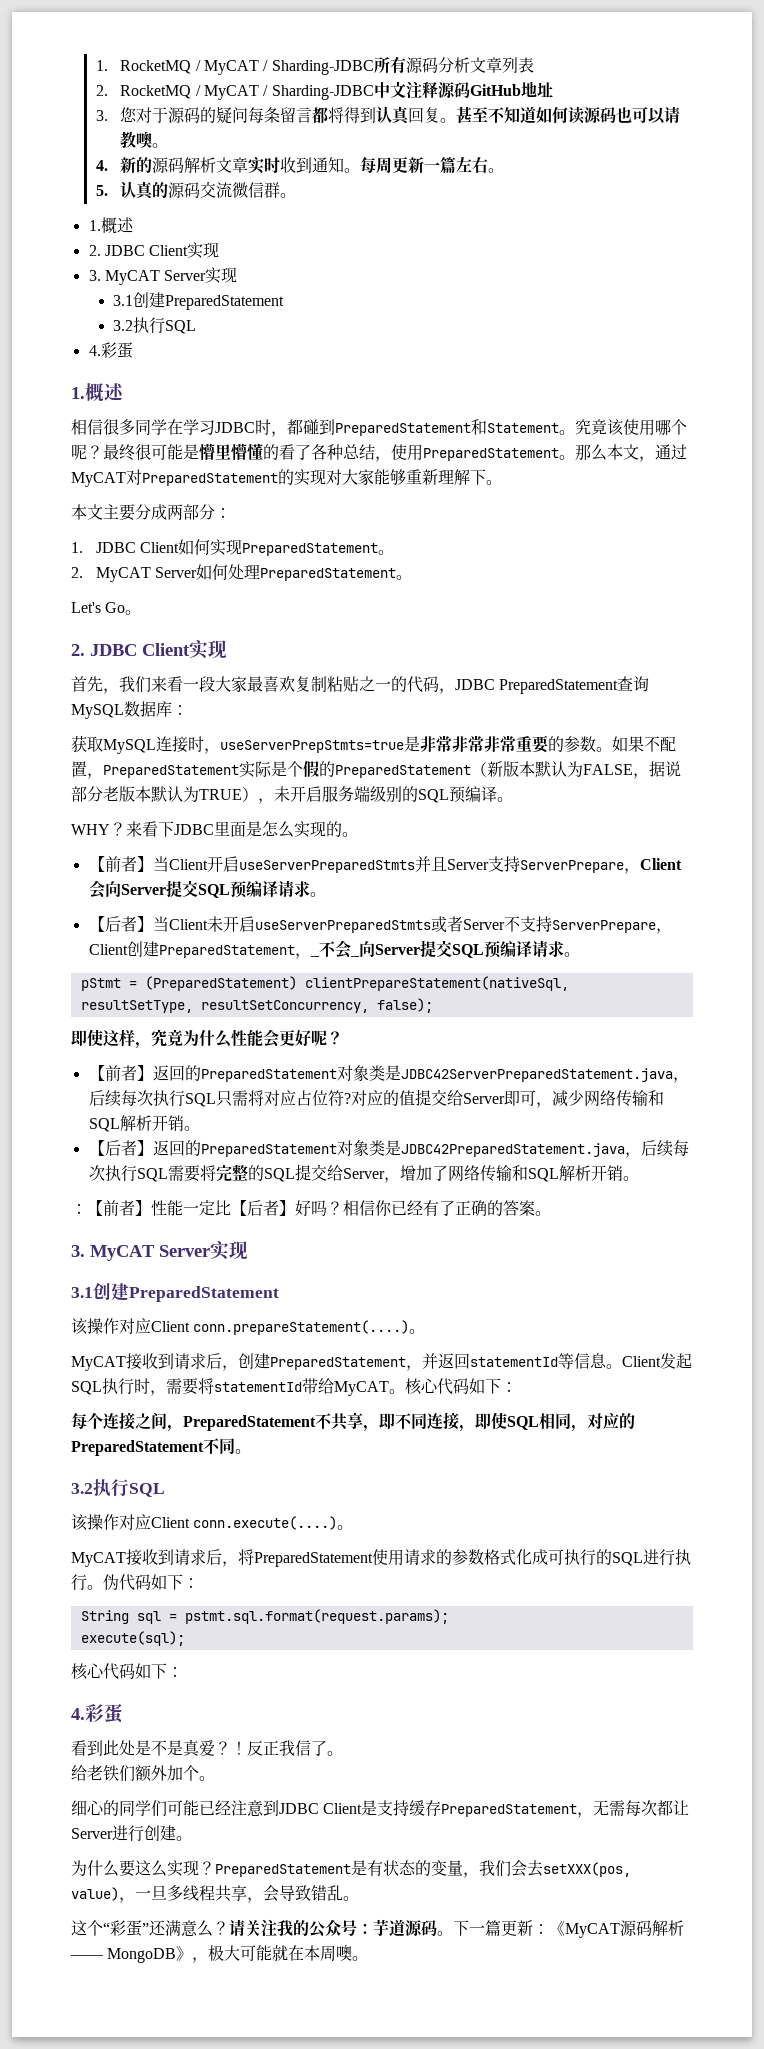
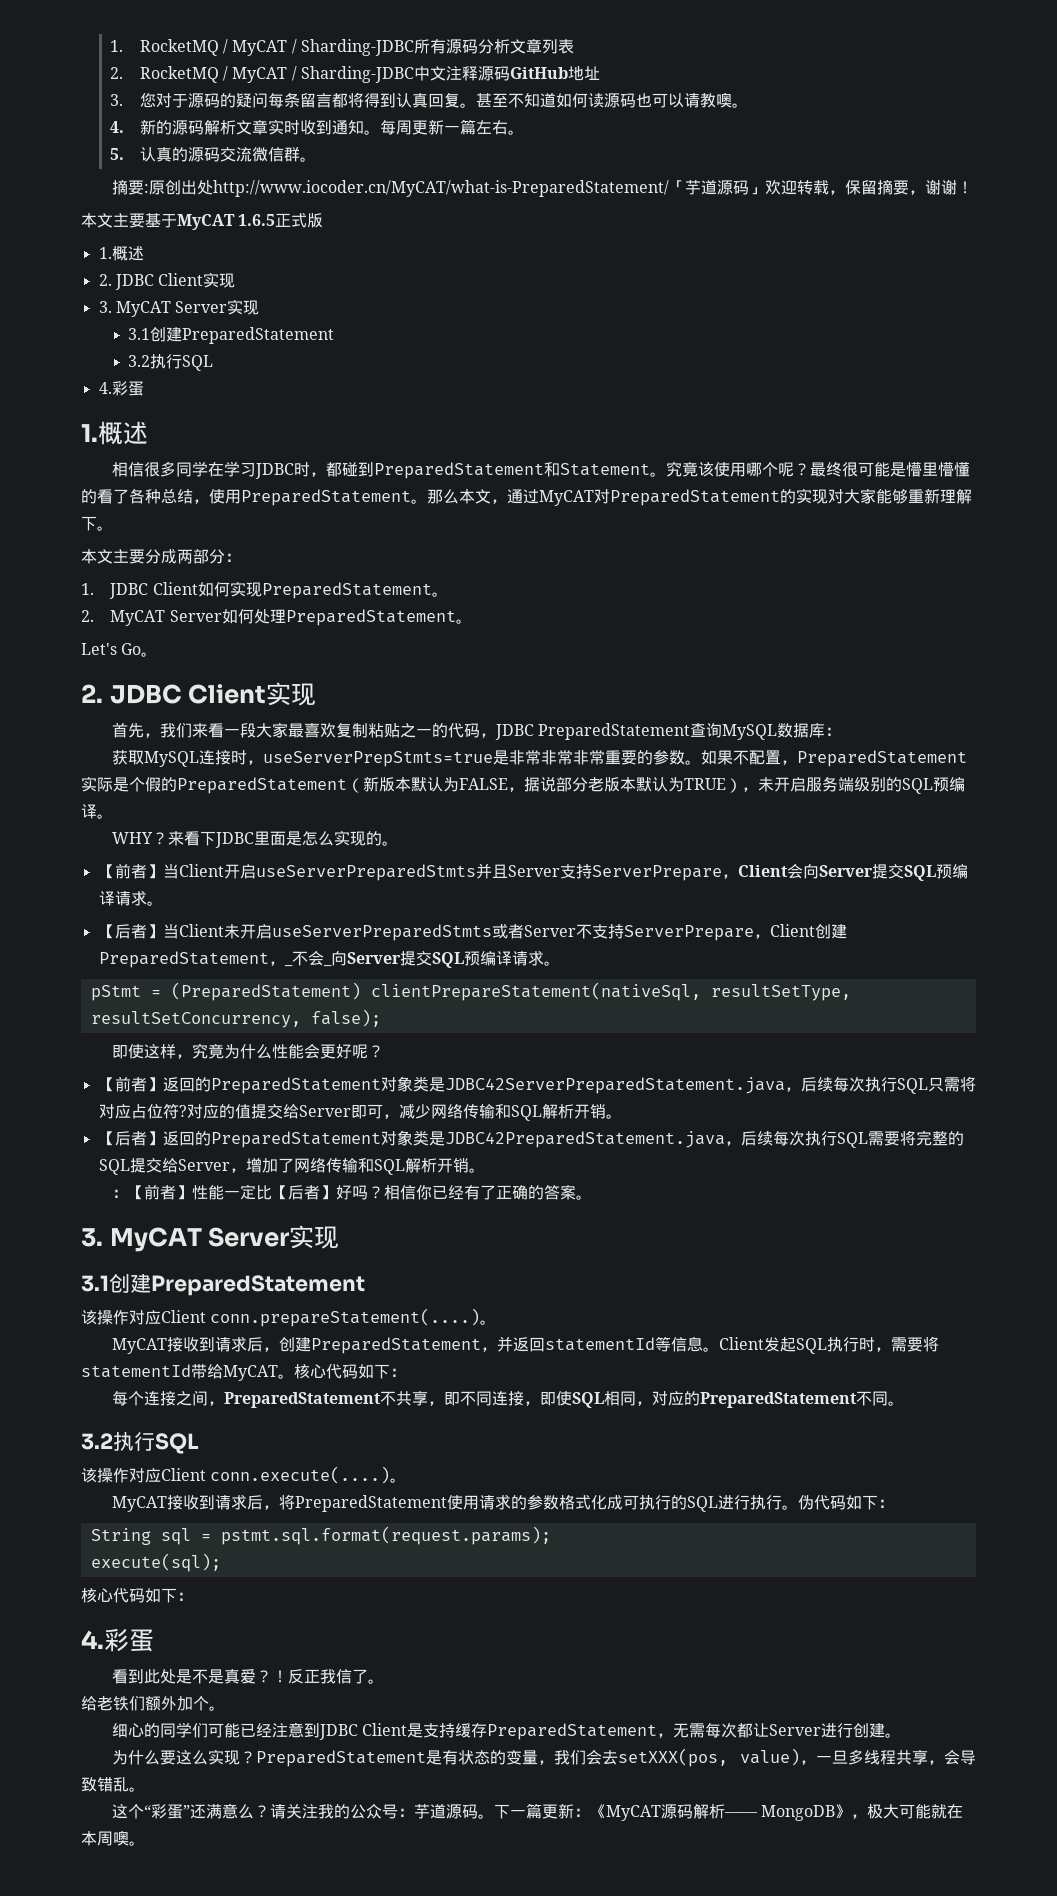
(297, 195) none -> [111,179,973,197] [81,213,324,230] // 摘要:原创出处http://www.iocoder.cn/MyCAT/what-is-PreparedStatement/「芋道源码」欢迎转载，保留摘要，谢谢！ // 本文主要基于MyCAT 1.6.5正式版

